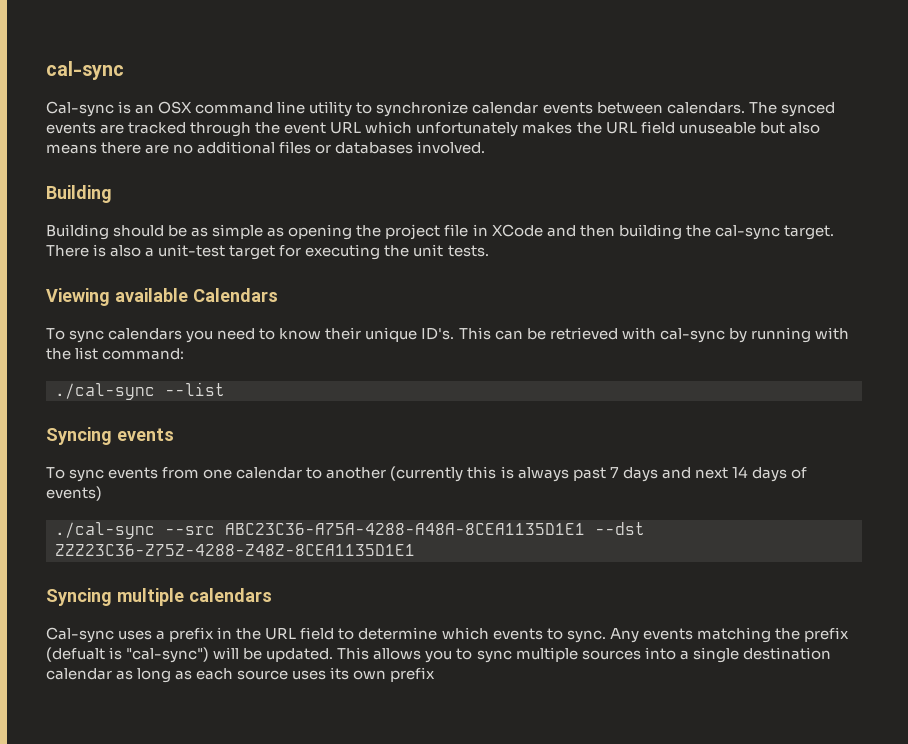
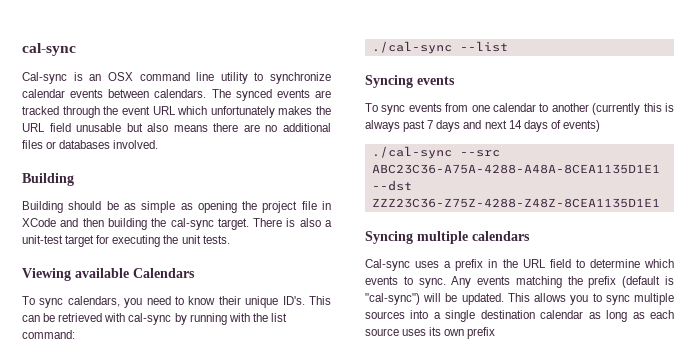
[678,122,756,134] unuseable -> [76,123,122,132] unusable
[108,328,183,340] calendars -> [67,296,120,307] calendars,
[46,647,105,662] (defualt -> [622,276,661,288] (default

